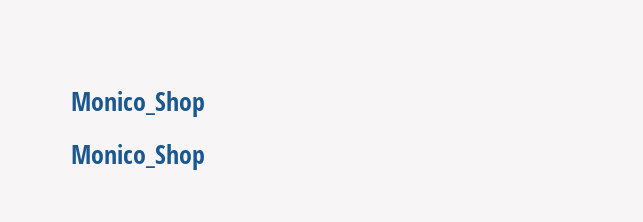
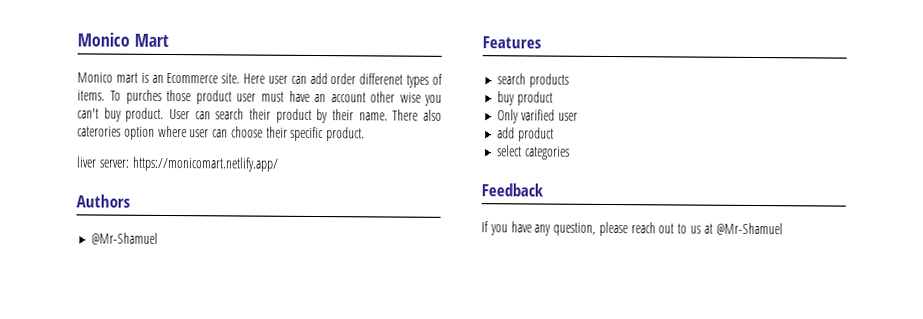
[71,91,205,117] [71,144,205,170] Monico_Shop // Monico_Shop -> [77,32,169,48] [77,72,444,88] [77,89,442,106] [77,107,443,124] [77,125,366,142] [76,156,279,172] [76,194,130,208] [91,232,159,245] [482,36,541,49] [497,73,570,88] [497,91,554,106] [497,109,578,124] [497,127,555,142] [497,145,571,160] [481,183,543,197] [481,221,783,237] Monico Mart // Monico mart is an Ecommerce site. Here user can add order differenet types of items. To purches those product user must have an account other wise you can't buy product. User can search their product by their name. There also caterories option where user can choose their specific product. // liver server: https://monicomart.netlify.app/ // Authors // @Mr-Shamuel // Features // search products // buy product // Only varified user // add product // select categories // Feedback // If you have any question, please reach out to us at @Mr-Shamuel

